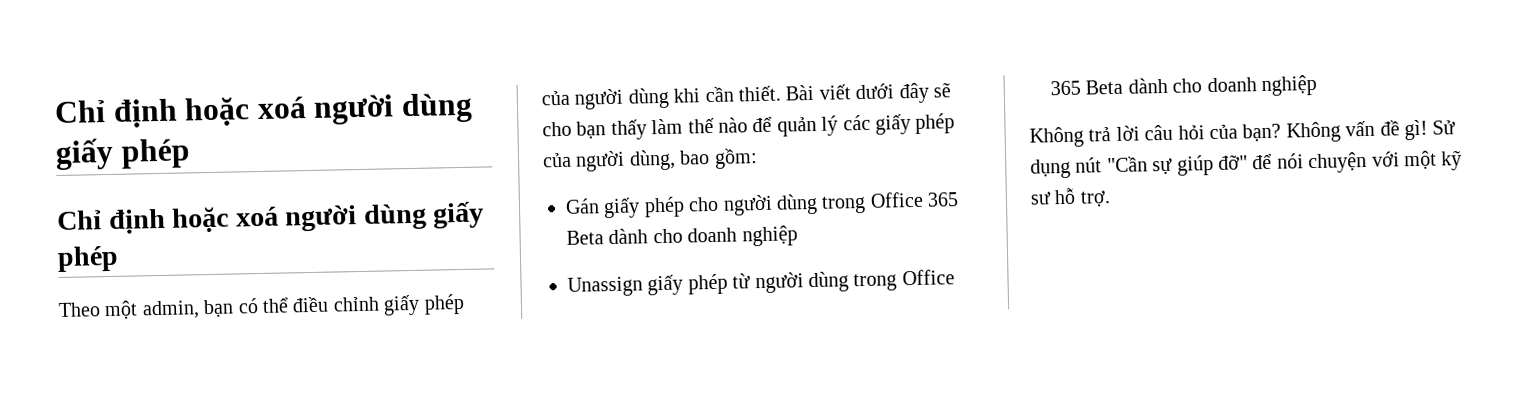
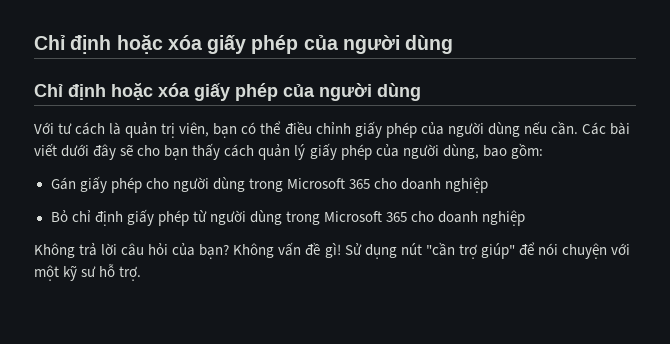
[54,92,473,128] [55,137,191,171] [56,201,485,235] [57,245,119,273] [58,300,200,320] Chỉ định hoặc xoá người dùng giấy phép // Chỉ định hoặc xoá người dùng giấy phép // Theo một admin, -> [34,35,454,54] [34,83,421,101] [34,122,210,138] Chỉ định hoặc xóa giấy phép của người dùng // Chỉ định hoặc xóa giấy phép của người dùng // Với tư cách là quản trị viên,
[673,84,815,103] khi cần thiết. Bài -> [523,121,630,135] nếu cần. Các bài
[651,116,773,135] làm thế nào để -> [224,144,255,157] cách
[842,114,871,131] các -> (306, 152) none
[869,191,960,208] [566,225,798,247] [567,276,643,297] Office 365 Beta dành cho doanh nghiệp // Unassign -> [286,177,489,193] [50,210,123,226] Microsoft 365 cho doanh nghiệp // Bỏ chỉ định
[901,269,955,286] [1050,77,1168,96] Office 365 Beta dành -> [323,211,408,222] Microsoft 365
[1106,154,1248,176] "Cần sự giúp đỡ" -> [425,242,515,259] "cần trợ giúp"

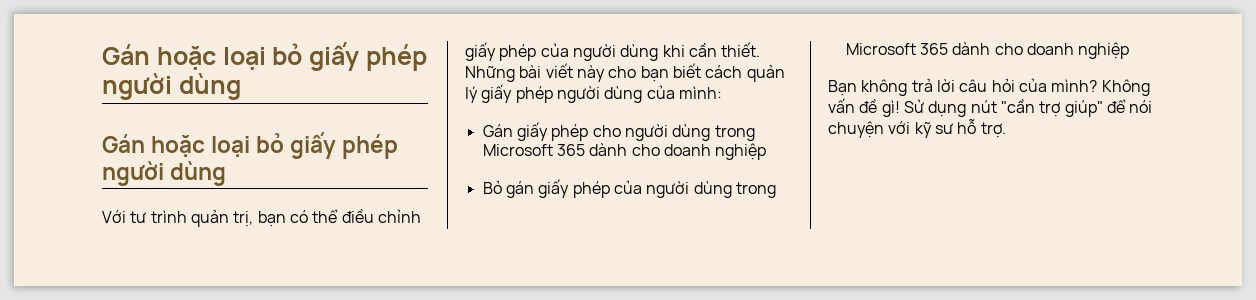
[34,35,454,54] [34,83,315,101] Chỉ định hoặc xóa giấy phép của người dùng // Chỉ định hoặc xóa giấy phép của -> [102,42,427,71] [102,73,241,100] [102,132,399,159] Gán hoặc loại bỏ giấy phép người dùng // Gán hoặc loại bỏ giấy phép
[75,122,210,138] cách là quản trị viên, -> [150,209,254,227] trình quản trị,
[523,121,630,135] [34,143,134,160] nếu cần. Các bài viết dưới đây sẽ -> [662,42,761,57] [465,63,605,82] khi cần thiết. Những bài viết này
[192,143,221,160] thấy -> [672,63,701,78] biết
[375,143,543,159] của người dùng, bao gồm: -> [556,85,722,103] người dùng của mình:
(370, 184) none -> [589,143,628,156] dành
[71,209,526,226] [34,243,75,258] chỉ định giấy phép từ người dùng trong Microsoft 365 cho doanh nghiệp // Không -> [505,179,776,198] [845,42,1130,59] [828,79,908,96] gán giấy phép của người dùng trong Microsoft 365 dành cho doanh nghiệp // Bạn không
[199,244,230,259] bạn? -> [1051,79,1098,92] mình?
[34,265,59,281] một -> (911, 127) none

